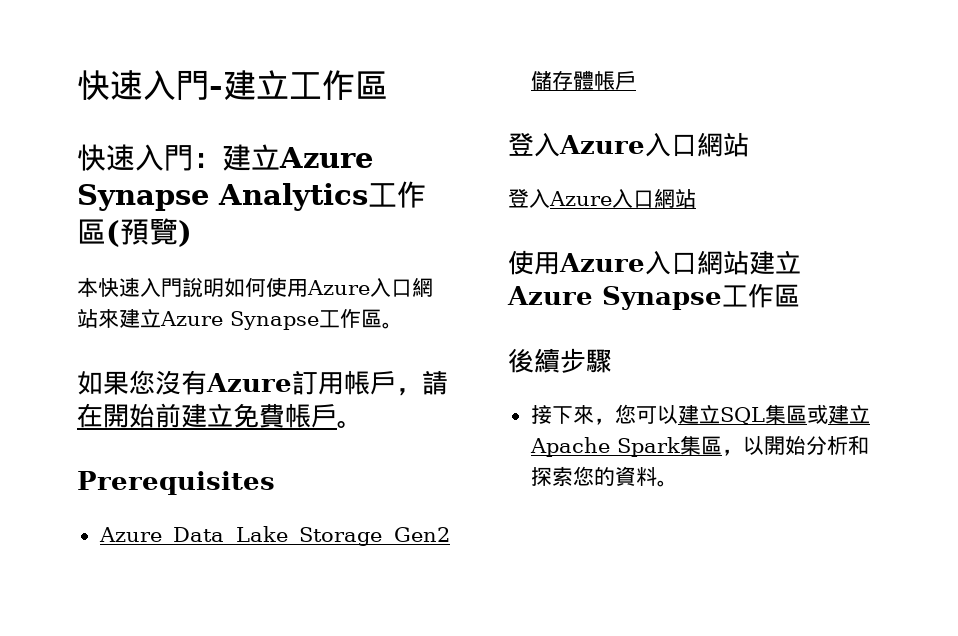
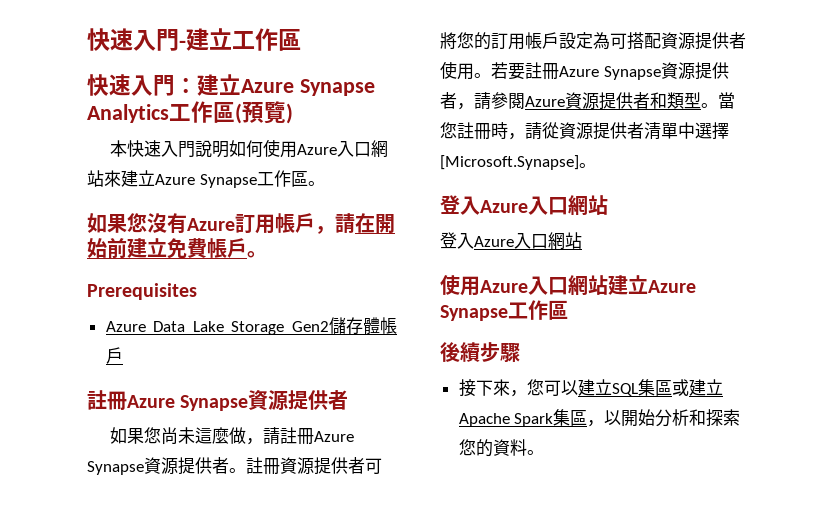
(636, 80) none -> [87,390,349,411] [109,427,354,445] [87,457,382,475] [440,32,746,50] [440,61,729,80] [440,92,735,110] [440,122,729,140] [440,155,596,170] // 註冊Azure Synapse資源提供者 // 如果您尚未這麼做，請註冊Azure Synapse資源提供者。註冊資源提供者可將您的訂用帳戶設定為可搭配資源提供者使用。若要註冊Azure Synapse資源提供者，請參閱Azure資源提供者和類型。當您註冊時，請從資源提供者清單中選擇[Microsoft.Synapse]。

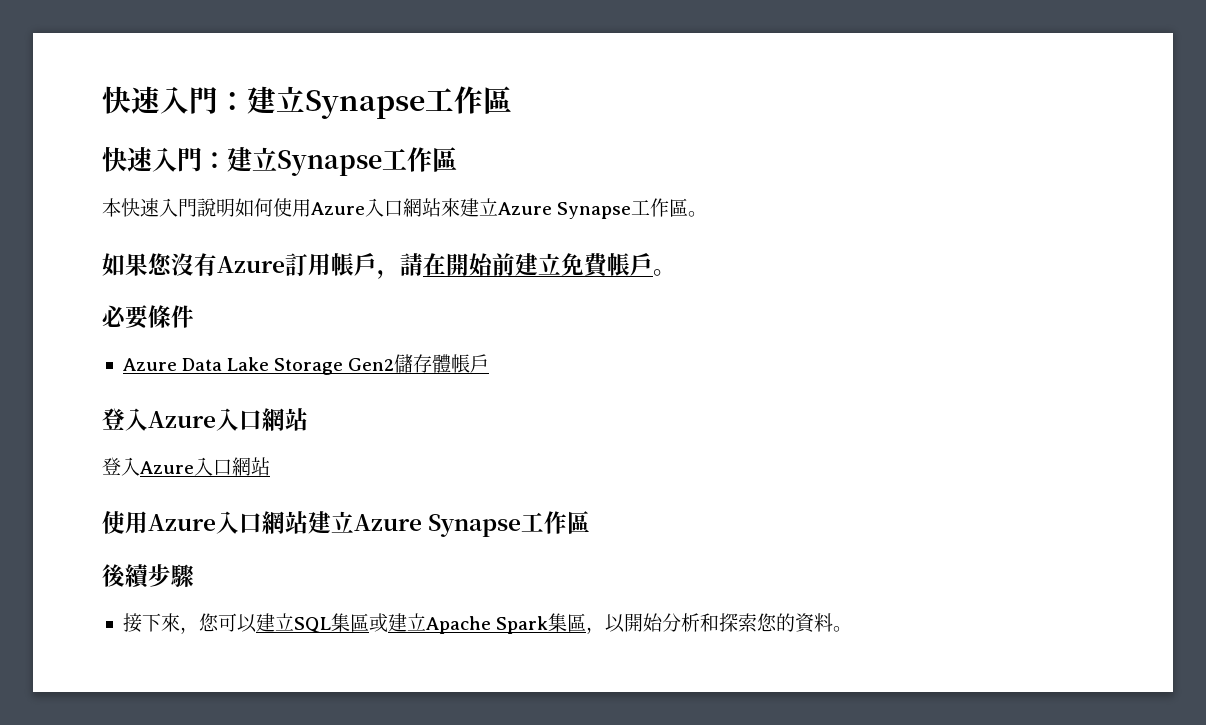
[87,28,232,51] 快速入門-建立 -> [102,86,425,119] 快速入門：建立Synapse
[241,79,375,96] [87,101,293,124] Azure Synapse Analytics工作區(預覽) -> [277,147,457,176] Synapse工作區
[87,283,197,300] Prerequisites -> [102,305,194,329] 必要條件
[87,390,349,411] [109,427,354,445] [87,457,382,475] [440,32,746,50] [440,61,729,80] [440,92,735,110] [440,122,729,140] [440,155,596,170] // 註冊Azure Synapse資源提供者 // 如果您尚未這麼做，請註冊Azure Synapse資源提供者。註冊資源提供者可將您的訂用帳戶設定為可搭配資源提供者使用。若要註冊Azure Synapse資源提供者，請參閱Azure資源提供者和類型。當您註冊時，請從資源提供者清單中選擇[Microsoft.Synapse]。 -> (490, 363) none

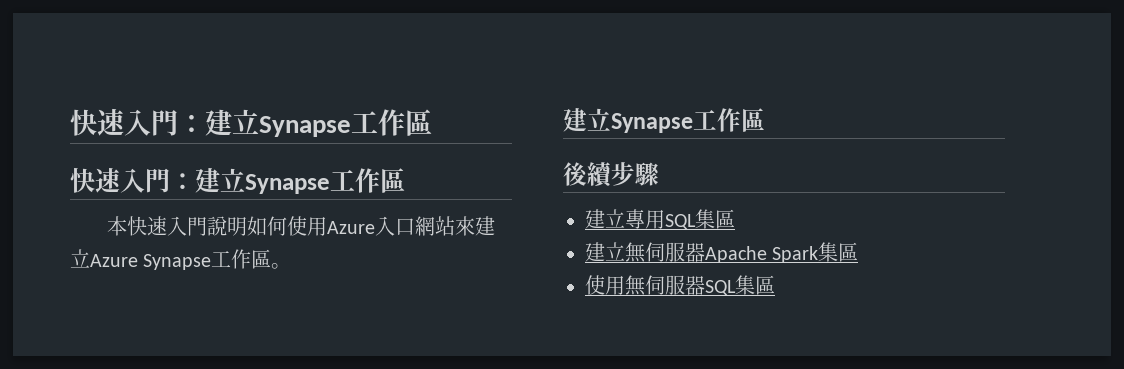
[102,252,676,279] [102,305,194,329] [122,354,490,375] [102,408,308,431] [102,457,270,476] [102,511,422,534] 如果您沒有Azure訂用帳戶，請在開始前建立免費帳戶。 // 必要條件 // Azure Data Lake Storage Gen2儲存體帳戶 // 登入Azure入口網站 // 登入Azure入口網站 // 使用Azure入口網站建立Azure -> [563,108,611,132] 建立
[122,613,426,634] 接下來，您可以建立SQL集區或建立 -> [585,209,735,230] [585,242,705,263] 建立專用SQL集區 // 建立無伺服器
[586,613,853,634] ，以開始分析和探索您的資料。 -> [585,275,775,296] // 使用無伺服器SQL集區

